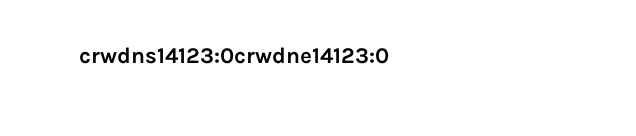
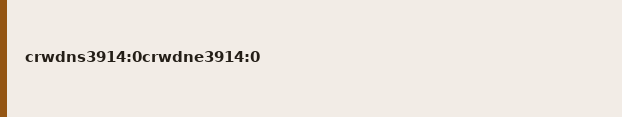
[79,47,389,64] crwdns14123:0crwdne14123:0 -> [25,51,260,62] crwdns3914:0crwdne3914:0

